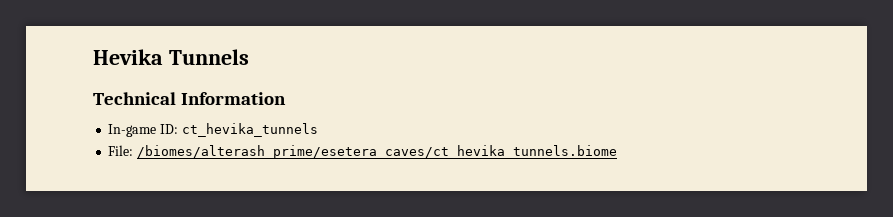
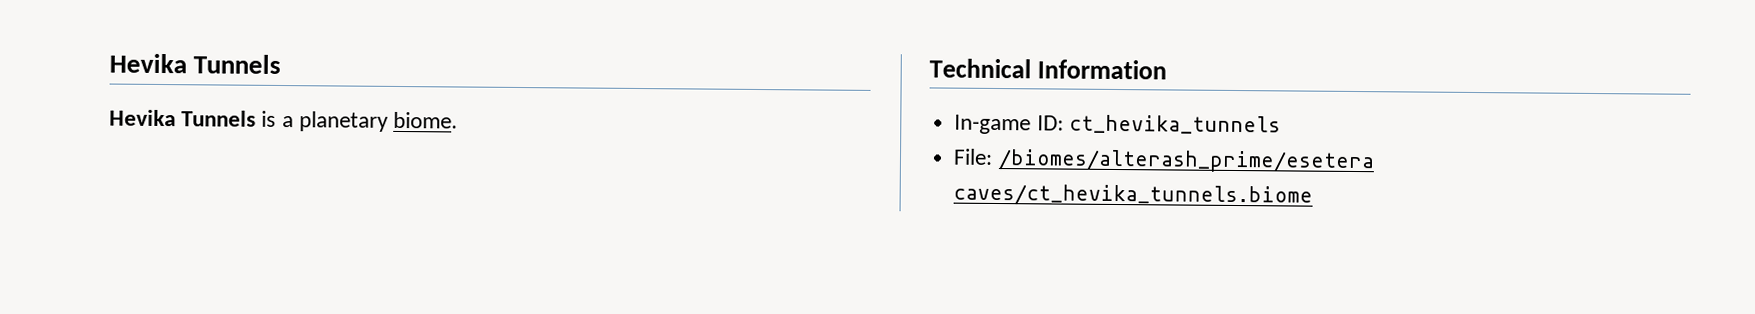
[93,49,249,65] Hevika Tunnels -> [109,53,282,75] [109,109,459,132] Hevika Tunnels // Hevika Tunnels is a planetary biome.

